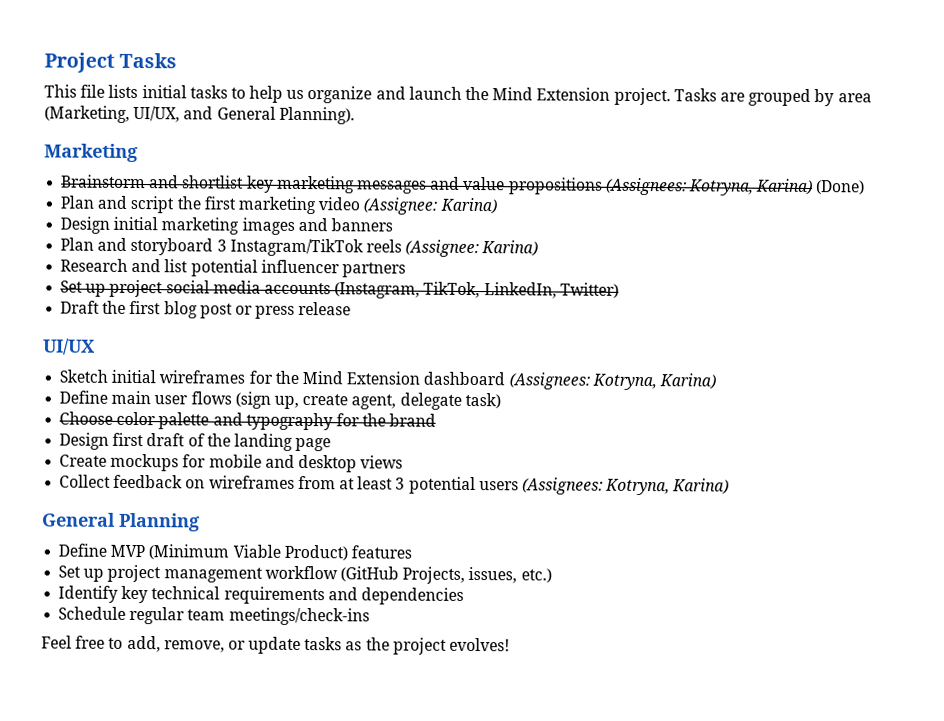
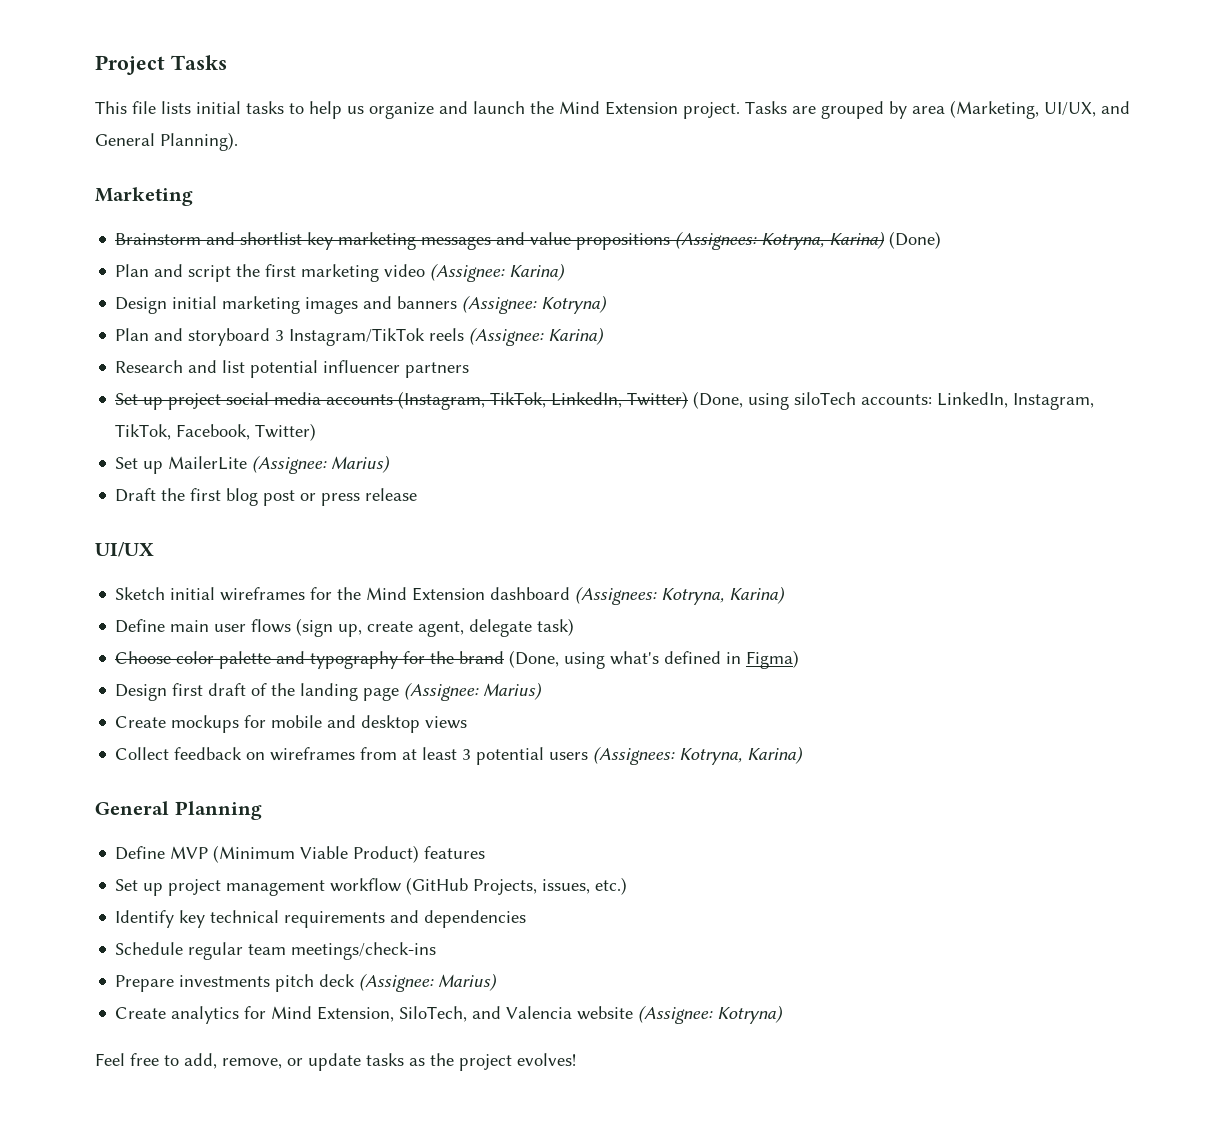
(393, 225) none -> [462,295,608,314] (Assignee: Kotryna)
(619, 290) none -> [693,391,1095,410] [115,423,317,441] [115,455,391,474] (Done, using siloTech accounts: LinkedIn, Instagram, TikTok, Facebook, Twitter) // Set up MailerLite (Assignee: Marius)
(437, 420) none -> [509,650,800,669] (Done, using what's defined in Figma)
(332, 444) none -> [404,682,543,701] (Assignee: Marius)
(370, 616) none -> [115,973,498,992] [115,1005,784,1024] // Prepare investments pitch deck (Assignee: Marius) // Create analytics for Mind Extension, SiloTech, and Valencia website (Assignee: Kotryna)

